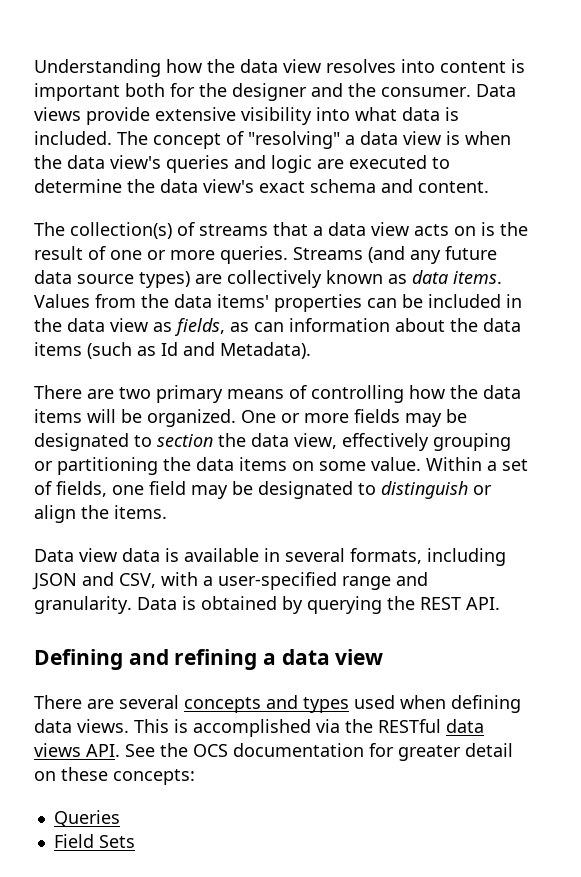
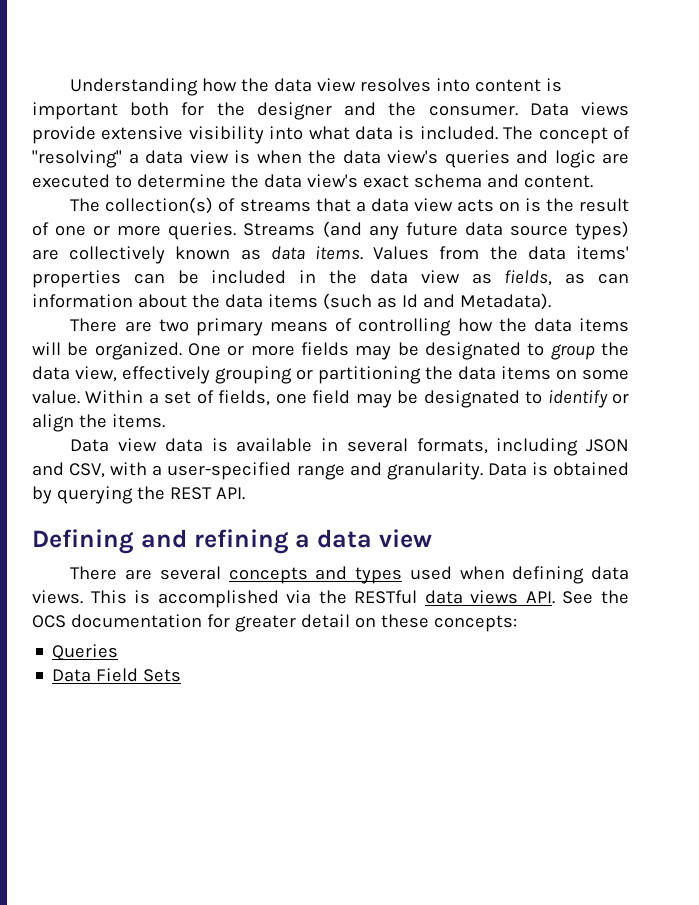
[157,434,213,447] section -> [550,344,595,360] group
[381,481,468,499] distinguish -> [547,390,608,408] identify
(120, 818) none -> [52,669,92,682] Data

